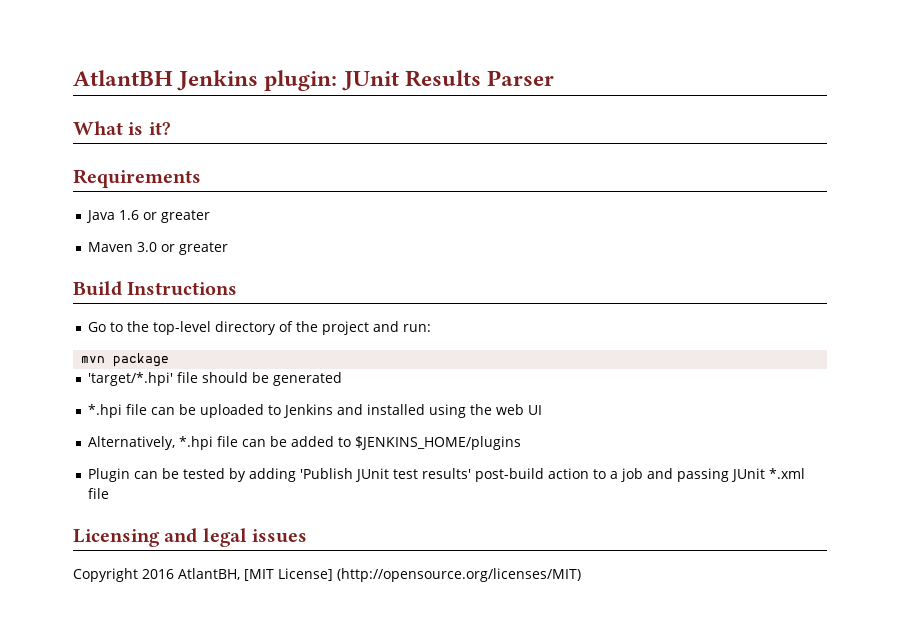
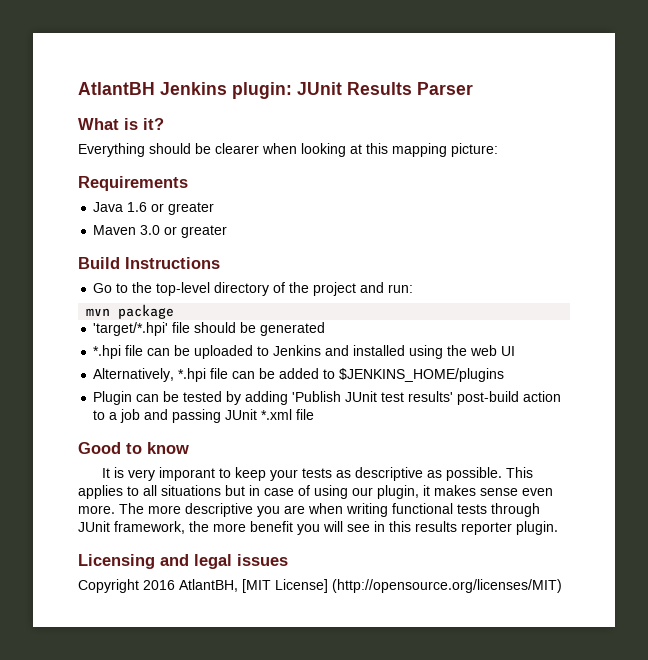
(171, 128) none -> [78,143,498,157] // Everything should be clearer when looking at this mapping picture:
(109, 493) none -> [78,442,189,454] [102,467,534,481] [78,485,553,499] [78,503,540,517] [78,521,558,535] // Good to know // It is very imporant to keep your tests as descriptive as possible. This applies to all situations but in case of using our plugin, it makes sense even more. The more descriptive you are when writing functional tests through JUnit framework, the more benefit you will see in this results reporter plugin.

